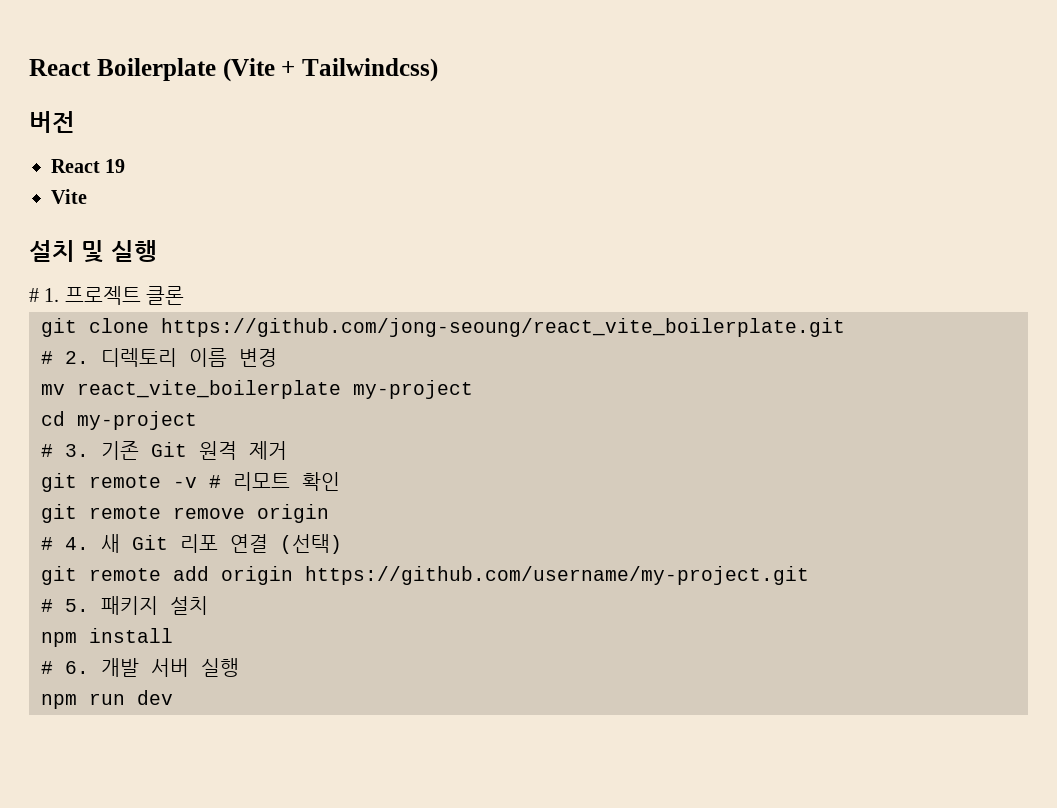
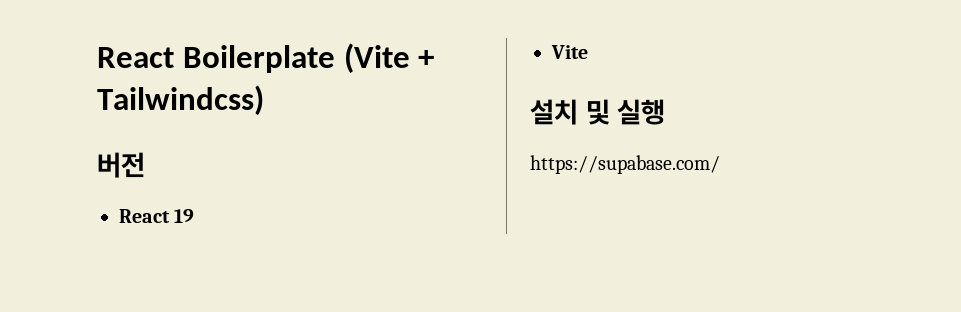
[29,286,185,305] [41,318,845,337] [41,348,277,367] [41,380,473,399] [41,411,197,430] [41,441,287,460] [41,472,340,492] [41,504,329,523] [41,534,342,554] [41,566,809,585] [41,596,208,615] [41,628,173,647] [41,658,239,677] [41,690,173,709] # 1. 프로젝트 클론 // git clone https://github.com/jong-seoung/react_vite_boilerplate.git // # 2. 디렉토리 이름 변경 // mv react_vite_boilerplate my-project // cd my-project // # 3. 기존 Git 원격 제거 // git remote -v # 리모트 확인 // git remote remove origin // # 4. 새 Git 리포 연결 (선택) // git remote add origin https://github.com/username/my-project.git // # 5. 패키지 설치 // npm install // # 6. 개발 서버 실행 // npm run dev -> [530,155,720,174] https://supabase.com/

